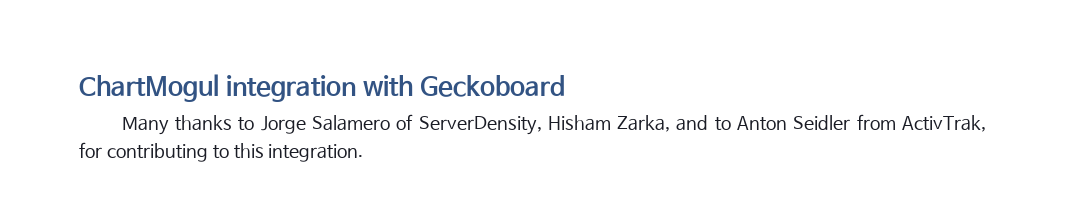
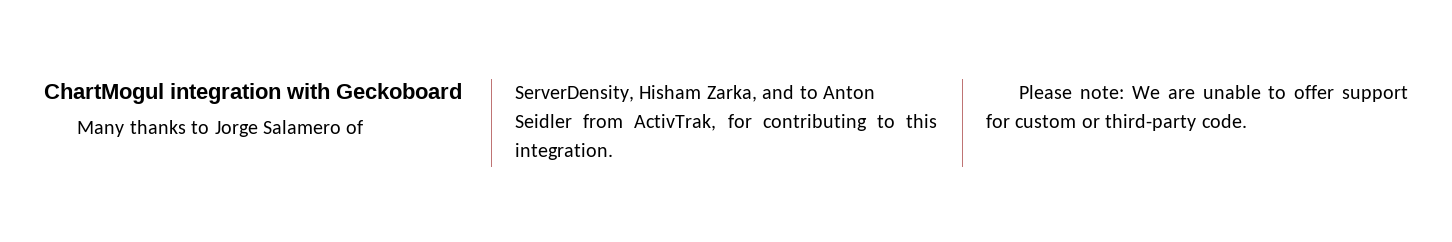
(364, 153) none -> [1019,85,1408,102] [986,114,1247,131] // Please note: We are unable to offer support for custom or third-party code.

